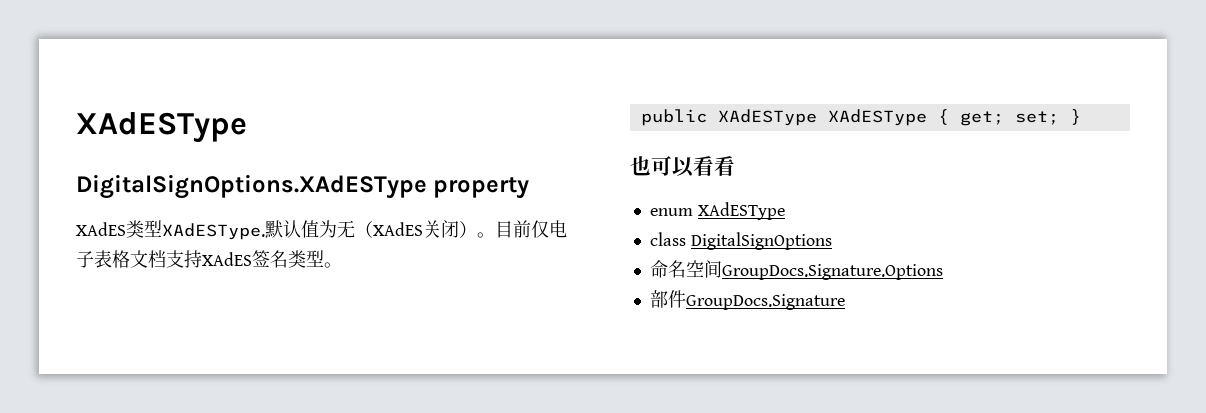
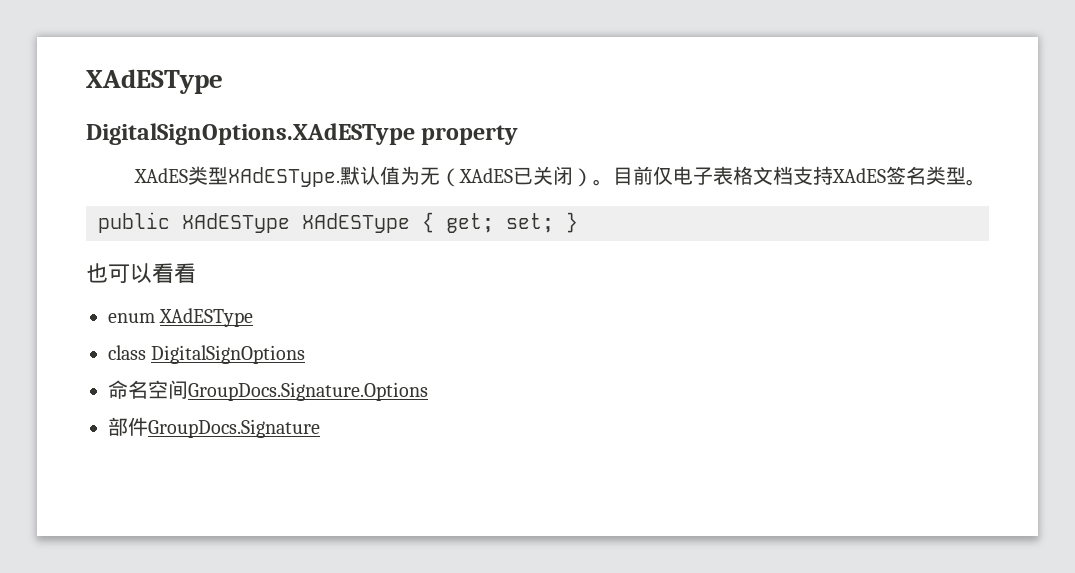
(423, 229) none -> [513,167,534,185] 已

